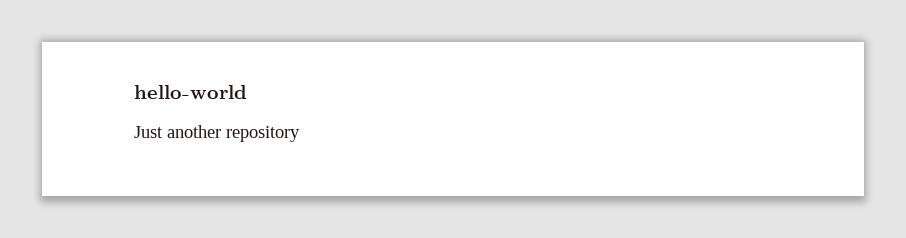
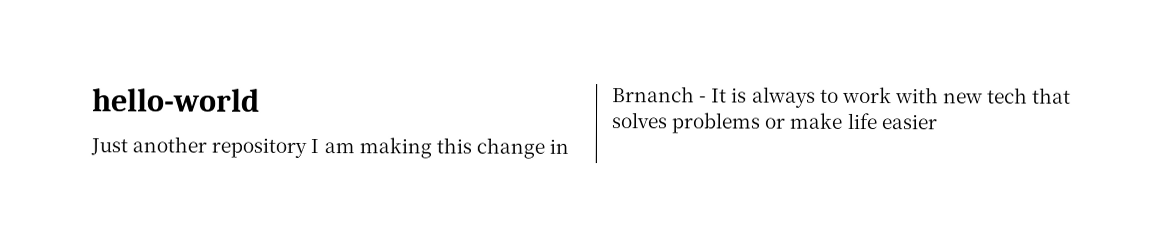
(300, 134) none -> [310,137,570,159] [612,86,1072,108] [611,112,938,134] I am making this change in Brnanch - It is always to work with new tech that solves problems or make life easier

